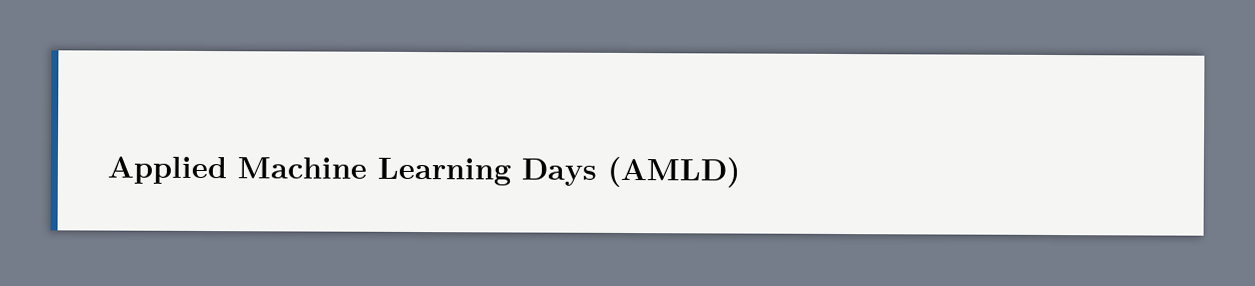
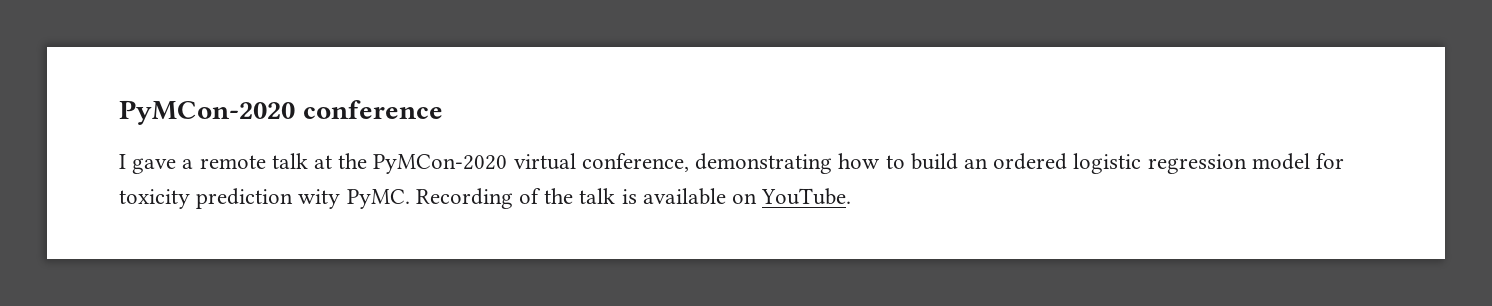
[107,156,740,188] Applied Machine Learning Days (AMLD) -> [119,100,443,125] [119,153,1344,174] [119,188,852,209] PyMCon-2020 conference // I gave a remote talk at the PyMCon-2020 virtual conference, demonstrating how to build an ordered logistic regression model for toxicity prediction wity PyMC. Recording of the talk is available on YouTube.

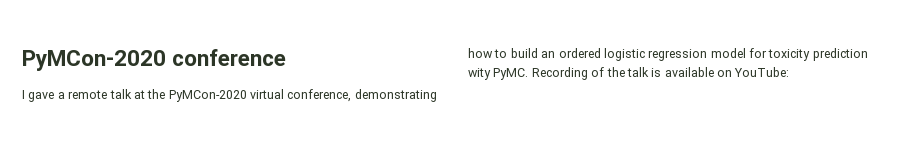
[761,188,852,205] YouTube. -> [734,67,790,77] YouTube:

